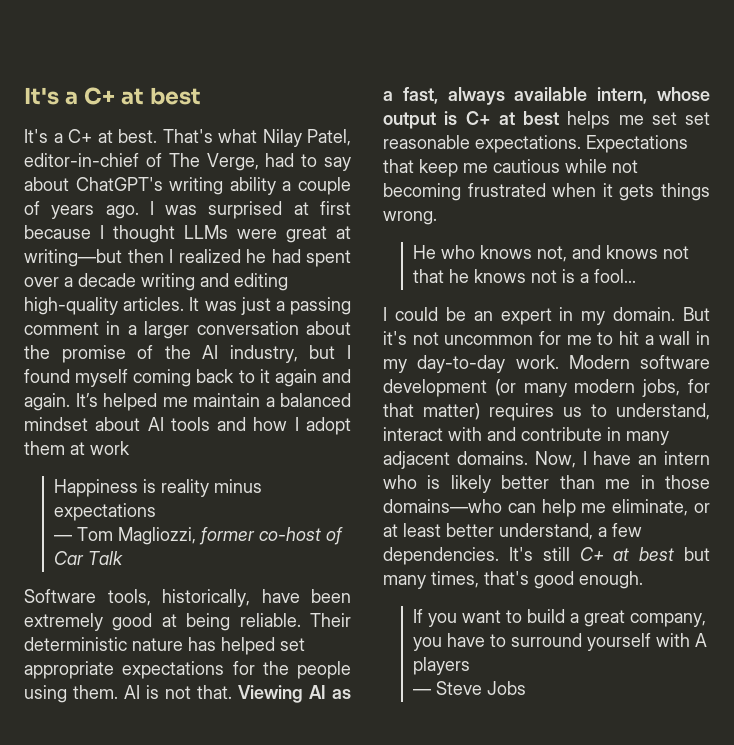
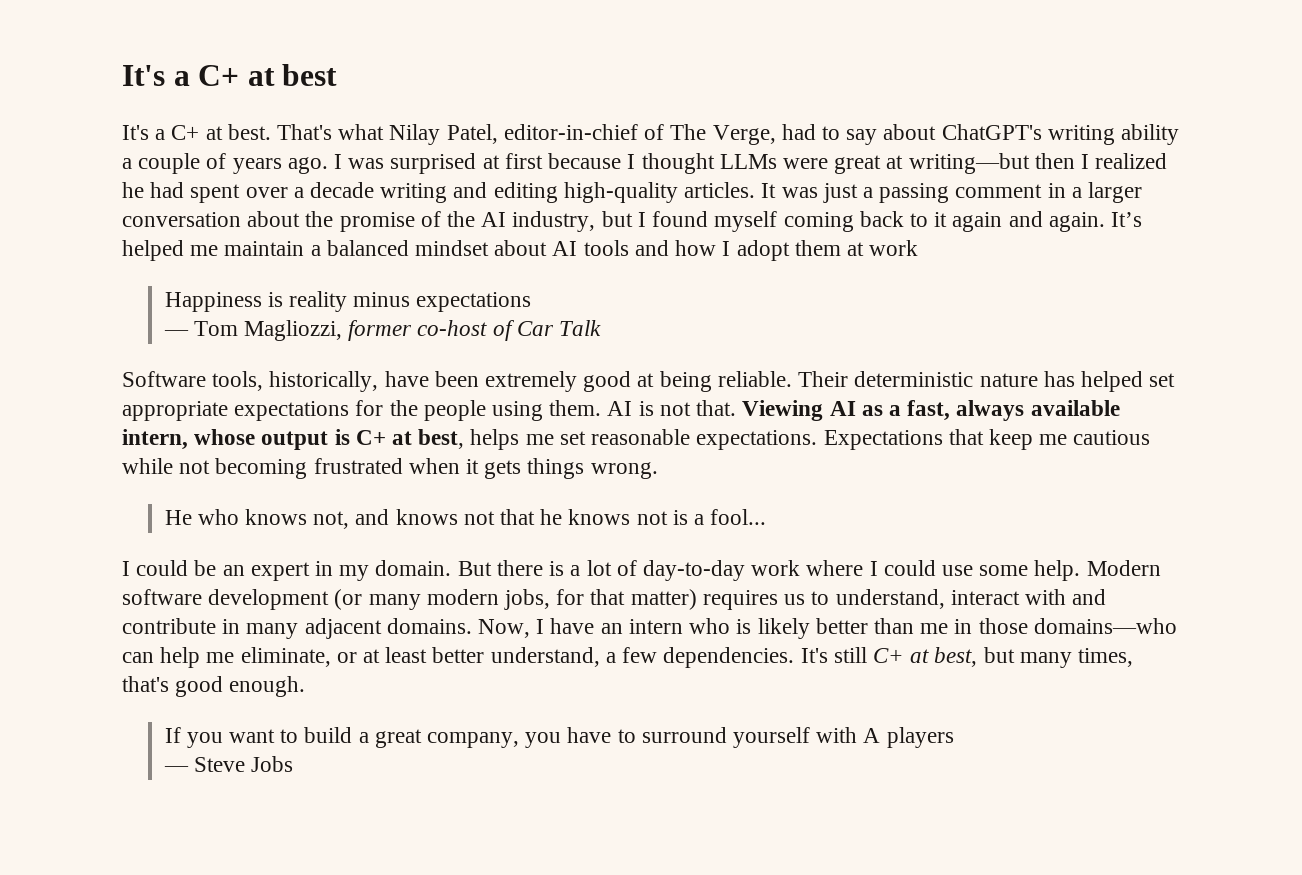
[523,111,559,125] best -> [418,429,465,449] best,
[685,112,710,125] set -> (586, 438) none
[383,331,710,345] [383,355,559,373] it's not uncommon for me to hit a wall in my day-to-day work. -> [496,560,1081,581] there is a lot of day-to-day work where I could use some help.
[639,547,675,561] best -> [934,647,978,667] best,

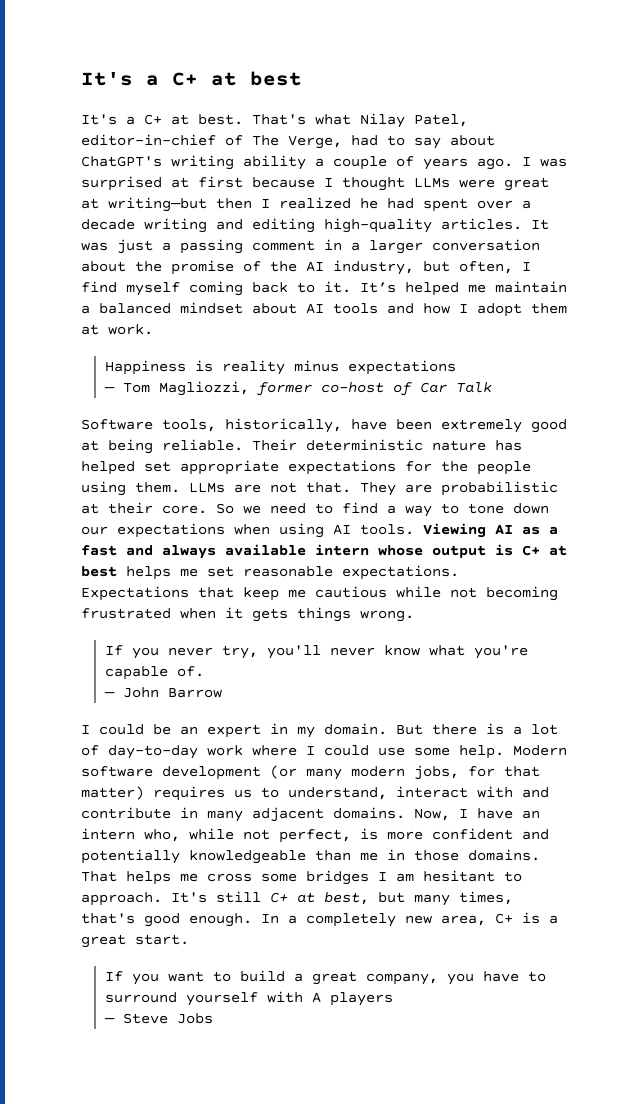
[637,211,709,227] I found -> [459,261,531,274] [81,281,117,293] often, I find
[934,211,1105,232] it again and again. -> [324,281,351,293] it.
[869,240,919,256] work -> [108,324,153,335] work.
[607,400,737,416] AI is not that. -> [189,481,558,496] [81,502,549,517] [81,523,414,538] LLMs are not that. They are probabilistic at their core. So we need to find a way to tone down our expectations when using AI tools.
[907,400,951,421] fast, -> [81,545,153,556] fast and
[122,429,188,450] intern, -> [315,544,369,556] intern
[418,429,465,449] best, -> [81,566,117,577] best
[164,509,767,529] He who knows not, and knows not that he knows not is a fool... -> [104,645,528,659] [104,666,204,680] [103,687,222,698] If you never try, you'll never know what you're capable of. // — John Barrow
[689,618,1177,639] [122,647,795,668] who is likely better than me in those domains—who can help me eliminate, or at least better understand, a few dependencies. -> [144,828,549,843] [81,849,540,864] [81,870,522,885] [81,892,162,906] who, while not perfect, is more confident and potentially knowledgeable than me in those domains. That helps me cross some bridges I am hesitant to approach.
(306, 686) none -> [261,912,558,927] [81,934,189,948] In a completely new area, C+ is a great start.

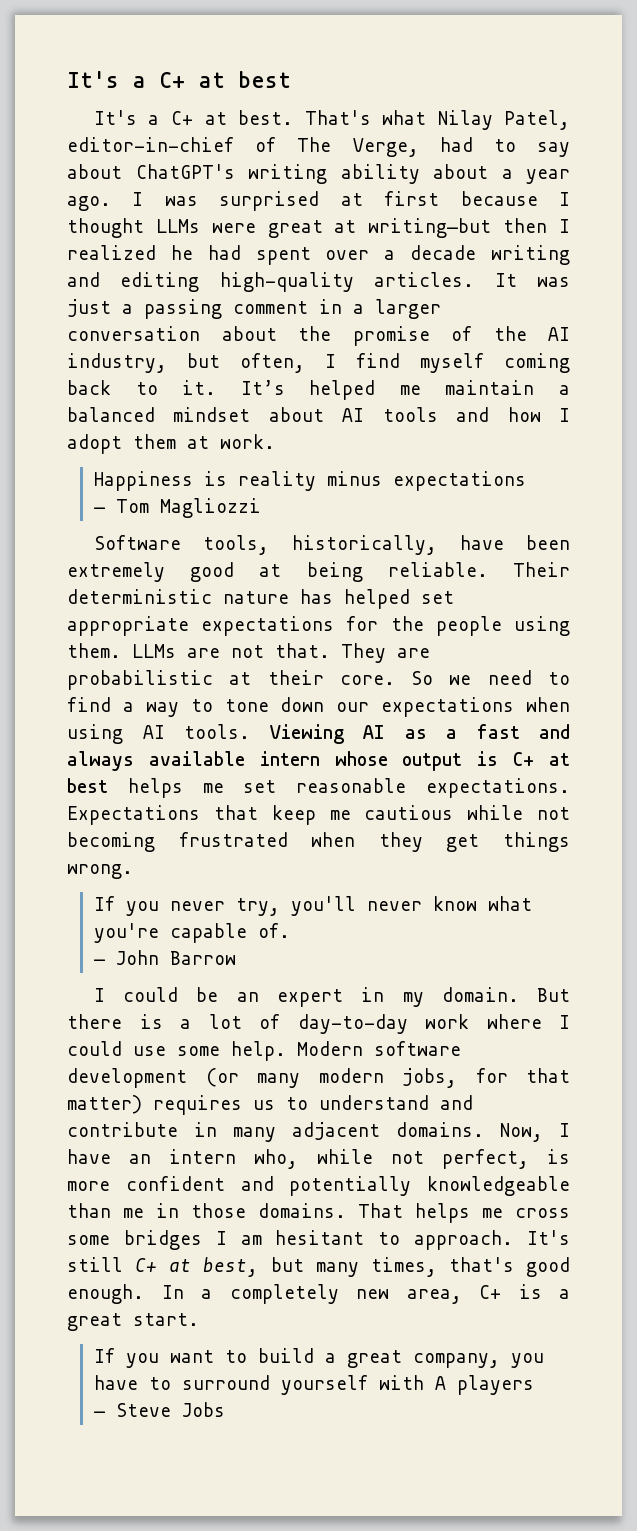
[315,156,468,170] a couple of years -> [433,164,570,184] about a year
[158,381,492,396] Magliozzi, former co-host of Car Talk -> [159,498,261,518] Magliozzi
[225,607,288,622] it gets -> [378,832,480,852] they get
[288,786,513,800] understand, interact with -> [319,1095,429,1110] understand

